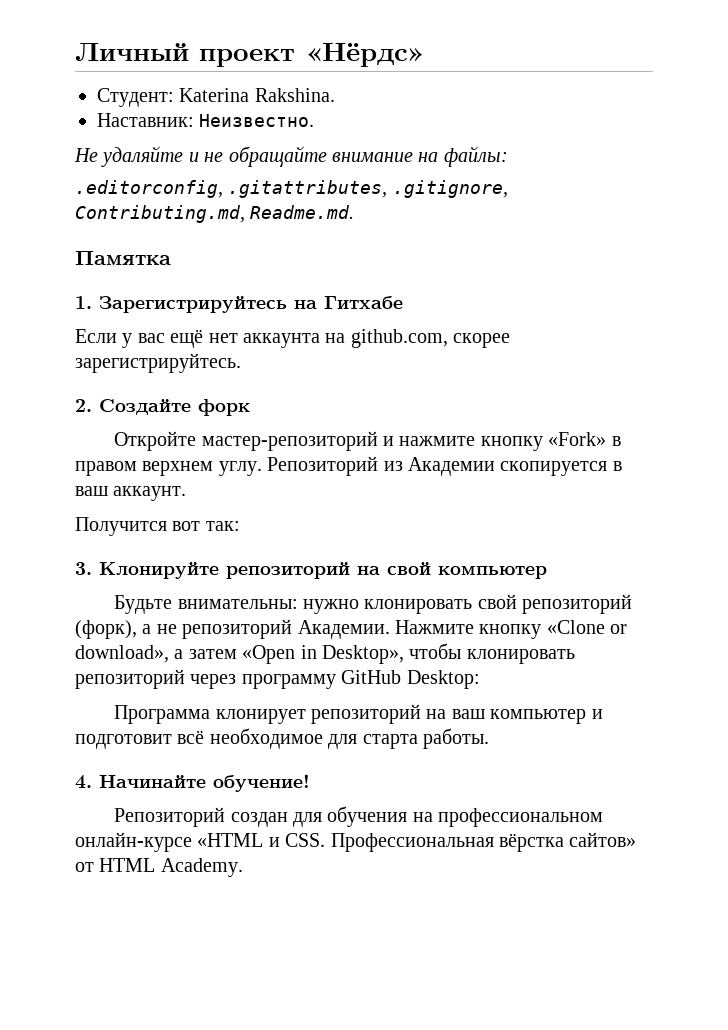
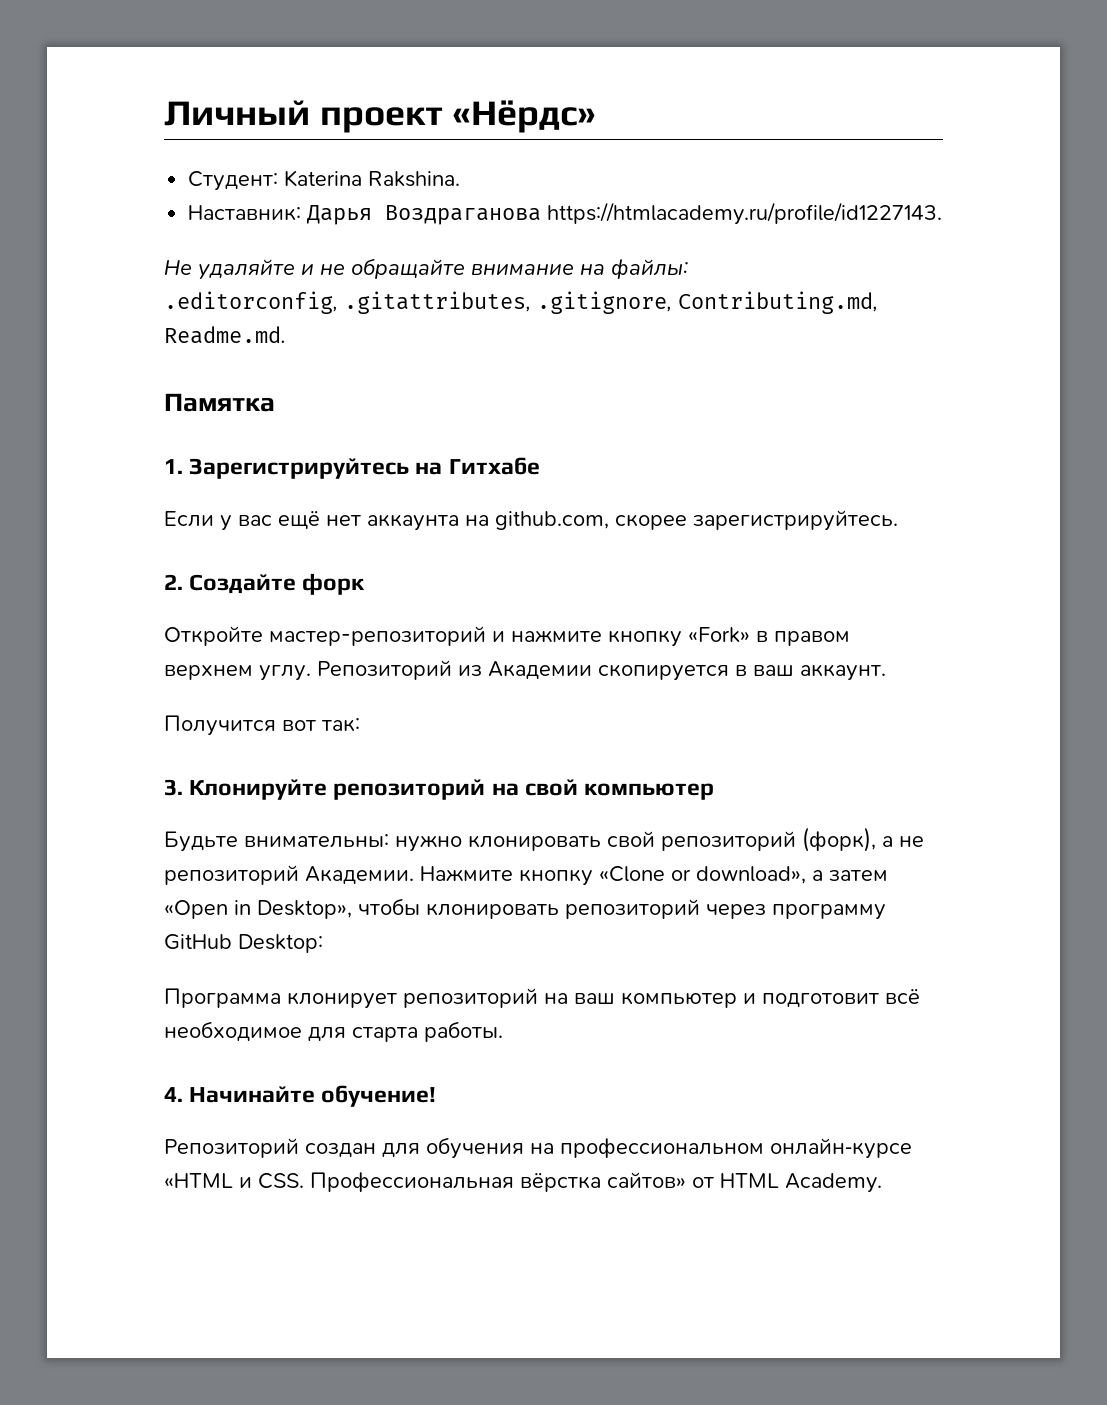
[199,114,315,127] Неизвестно. -> [307,202,943,225] Дарья Воздраганова https://htmlacademy.ru/profile/id1227143.

